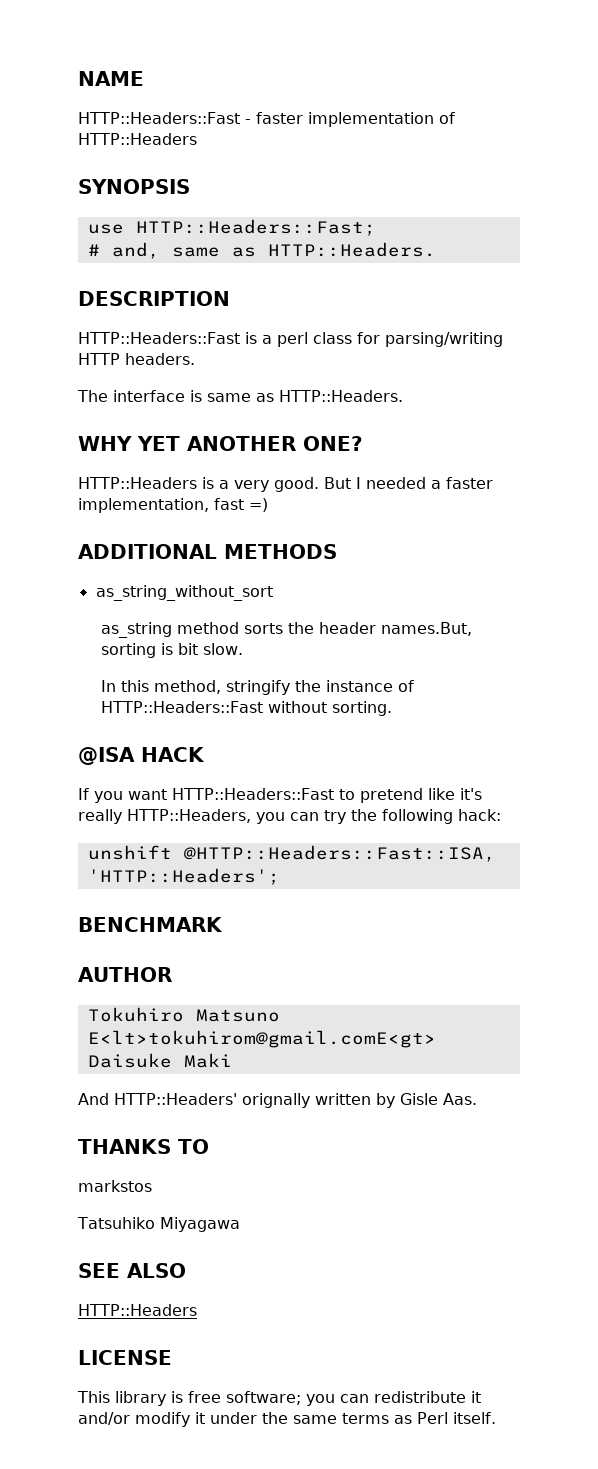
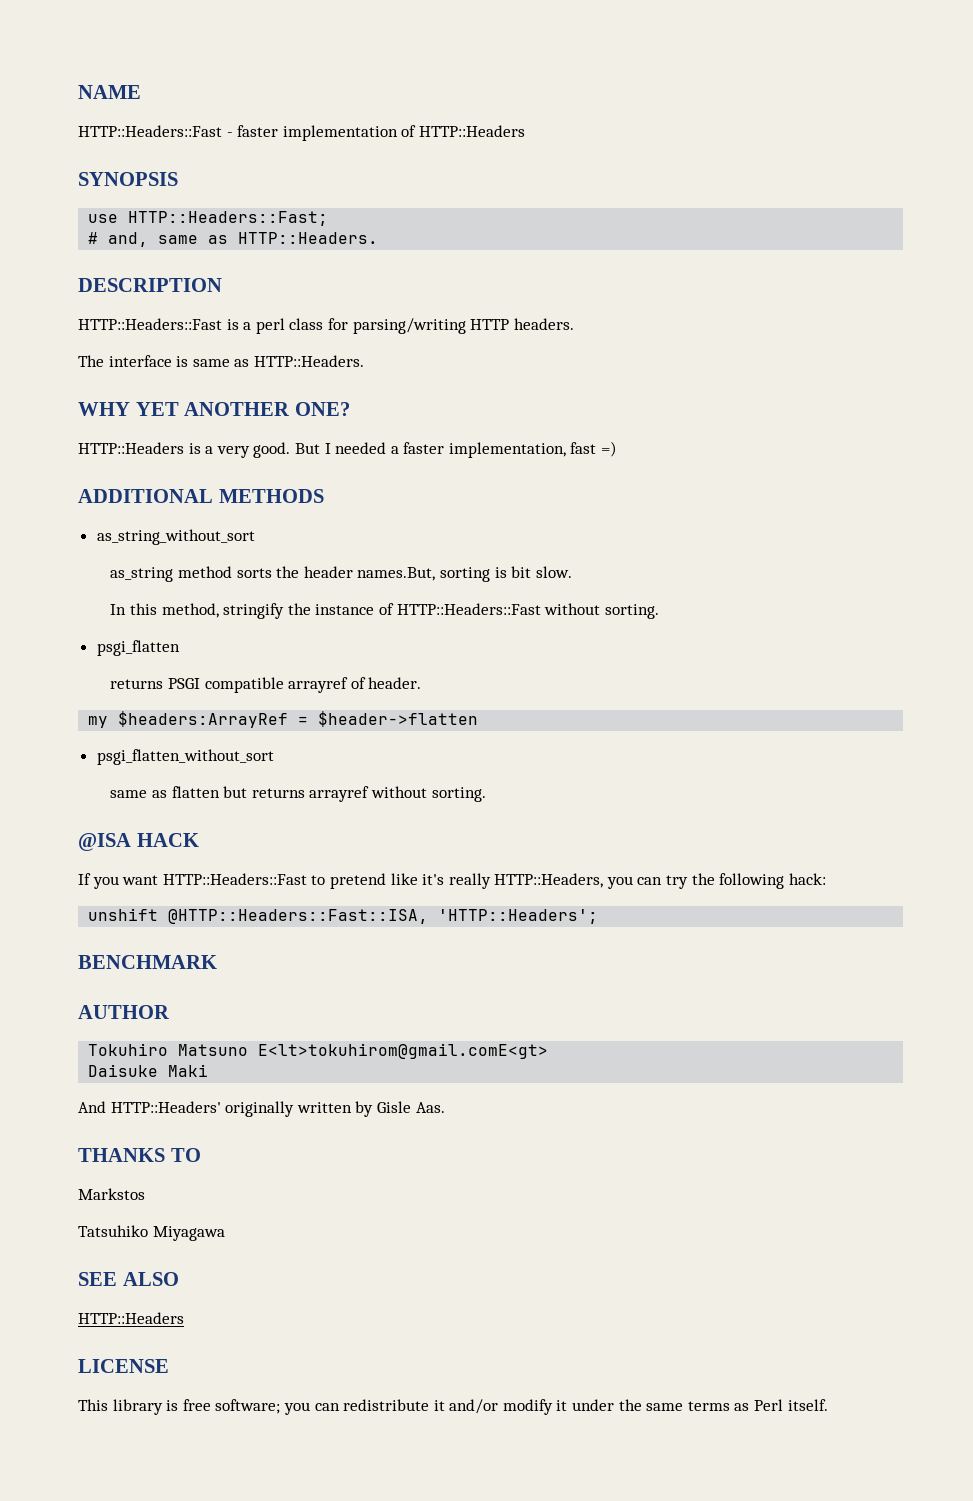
(392, 708) none -> [96,640,180,656] [110,677,422,693] [88,711,479,728] [96,749,274,765] [110,786,486,802] // psgi_flatten // returns PSGI compatible arrayref of header. // my $headers:ArrayRef = $header->flatten // psgi_flatten_without_sort // same as flatten but returns arrayref without sorting.
[242,1093,310,1108] orignally -> [225,1101,295,1117] originally
[78,1180,152,1192] markstos -> [78,1188,145,1200] Markstos

